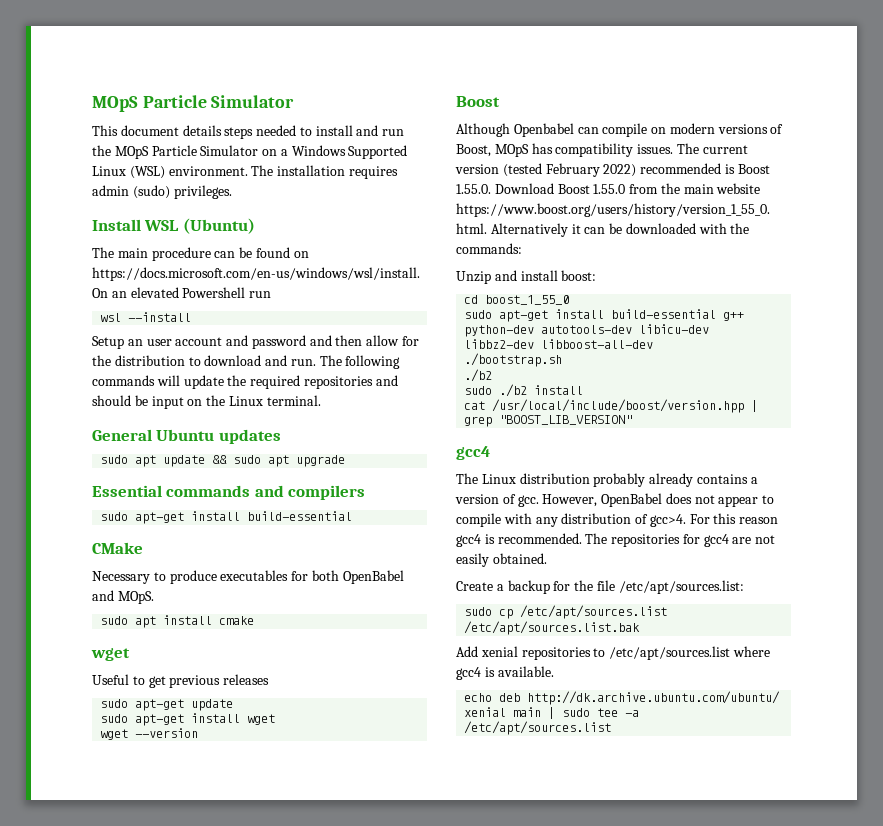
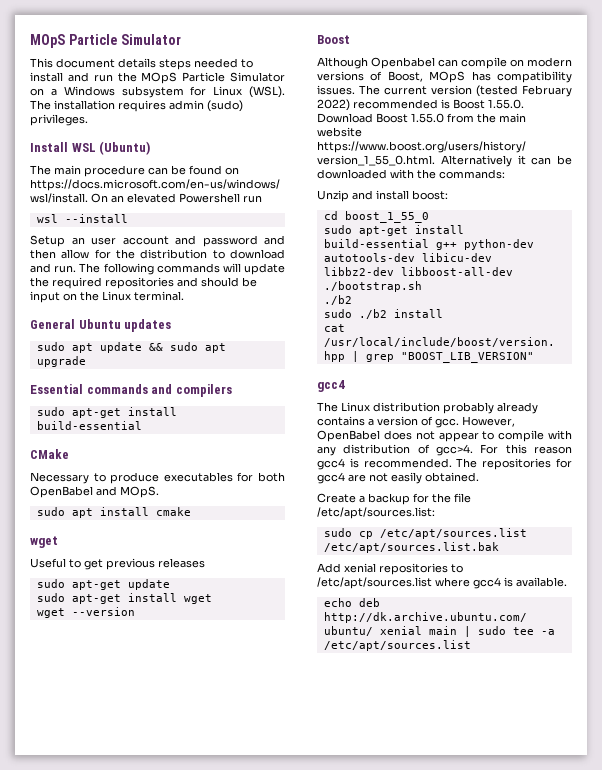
[348,145,408,159] [92,166,248,179] Supported Linux (WSL) environment. -> [121,86,285,98] subsystem for Linux (WSL).

